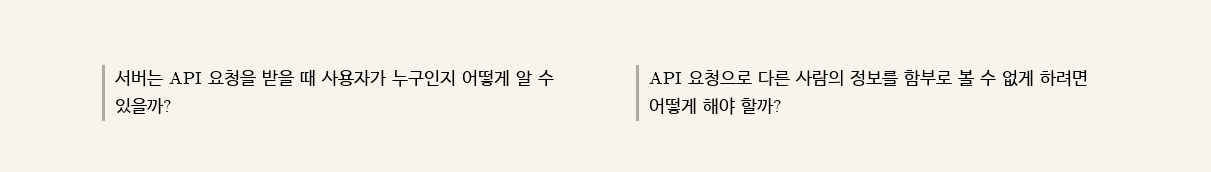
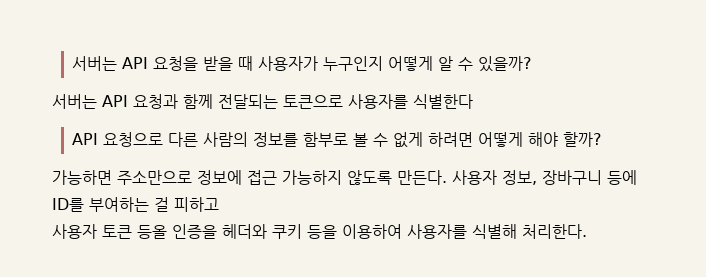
(172, 106) none -> [52,94,473,109] // 서버는 API 요청과 함께 전달되는 토큰으로 사용자를 식별한다
(782, 106) none -> [52,170,637,185] [52,197,219,212] [52,224,587,239] // 가능하면 주소만으로 정보에 접근 가능하지 않도록 만든다. 사용자 정보, 장바구니 등에 ID를 부여하는 걸 피하고 // 사용자 토큰 등올 인증을 헤더와 쿠키 등을 이용하여 사용자를 식별해 처리한다.

